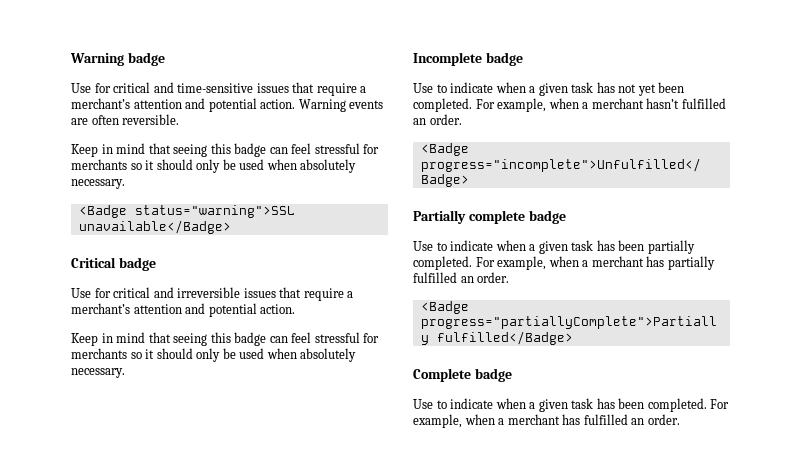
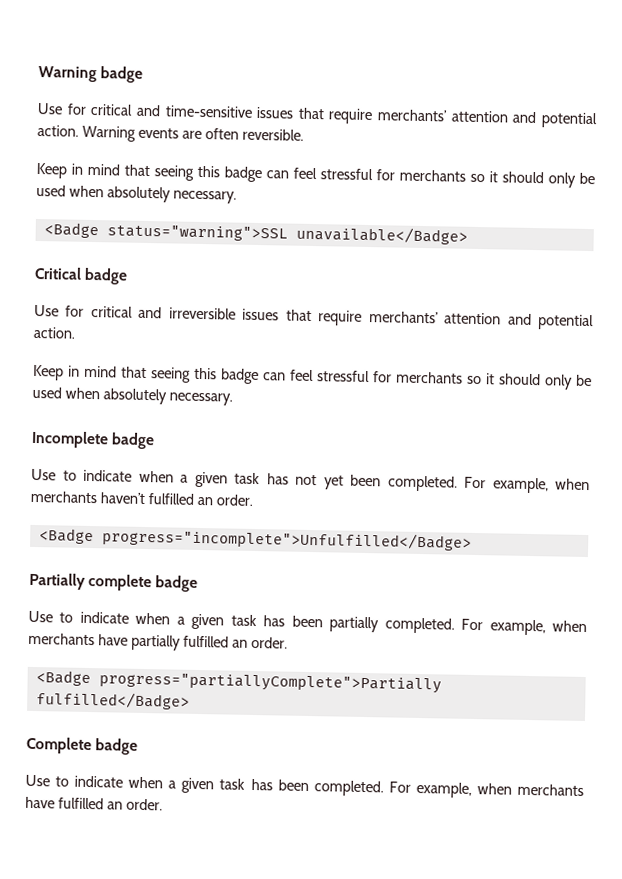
[360,86,367,93] [71,98,130,109] a merchant’s -> [377,109,448,122] merchants’
[347,291,354,298] [71,303,130,314] a merchant’s -> [368,311,439,324] merchants’
[582,98,680,109] a merchant hasn’t -> [30,490,146,504] merchants haven’t
[582,256,665,267] a merchant has -> [28,632,128,646] merchants have
[498,414,581,425] a merchant has -> [517,783,584,797] [25,796,55,809] merchants have

